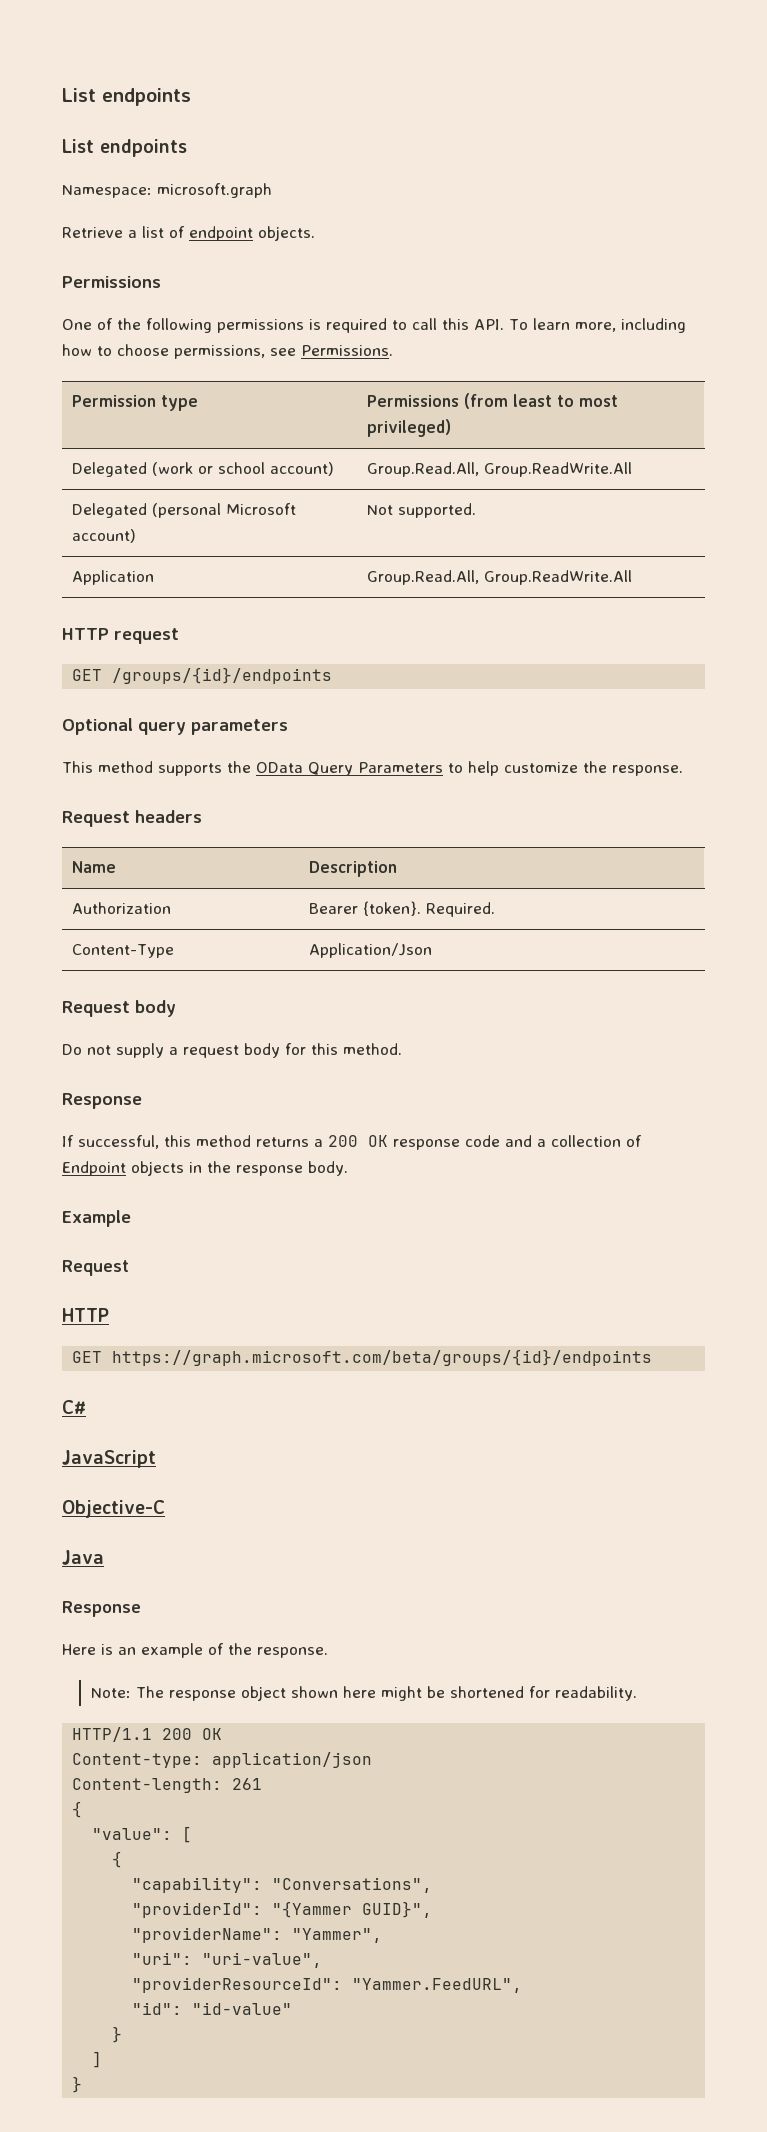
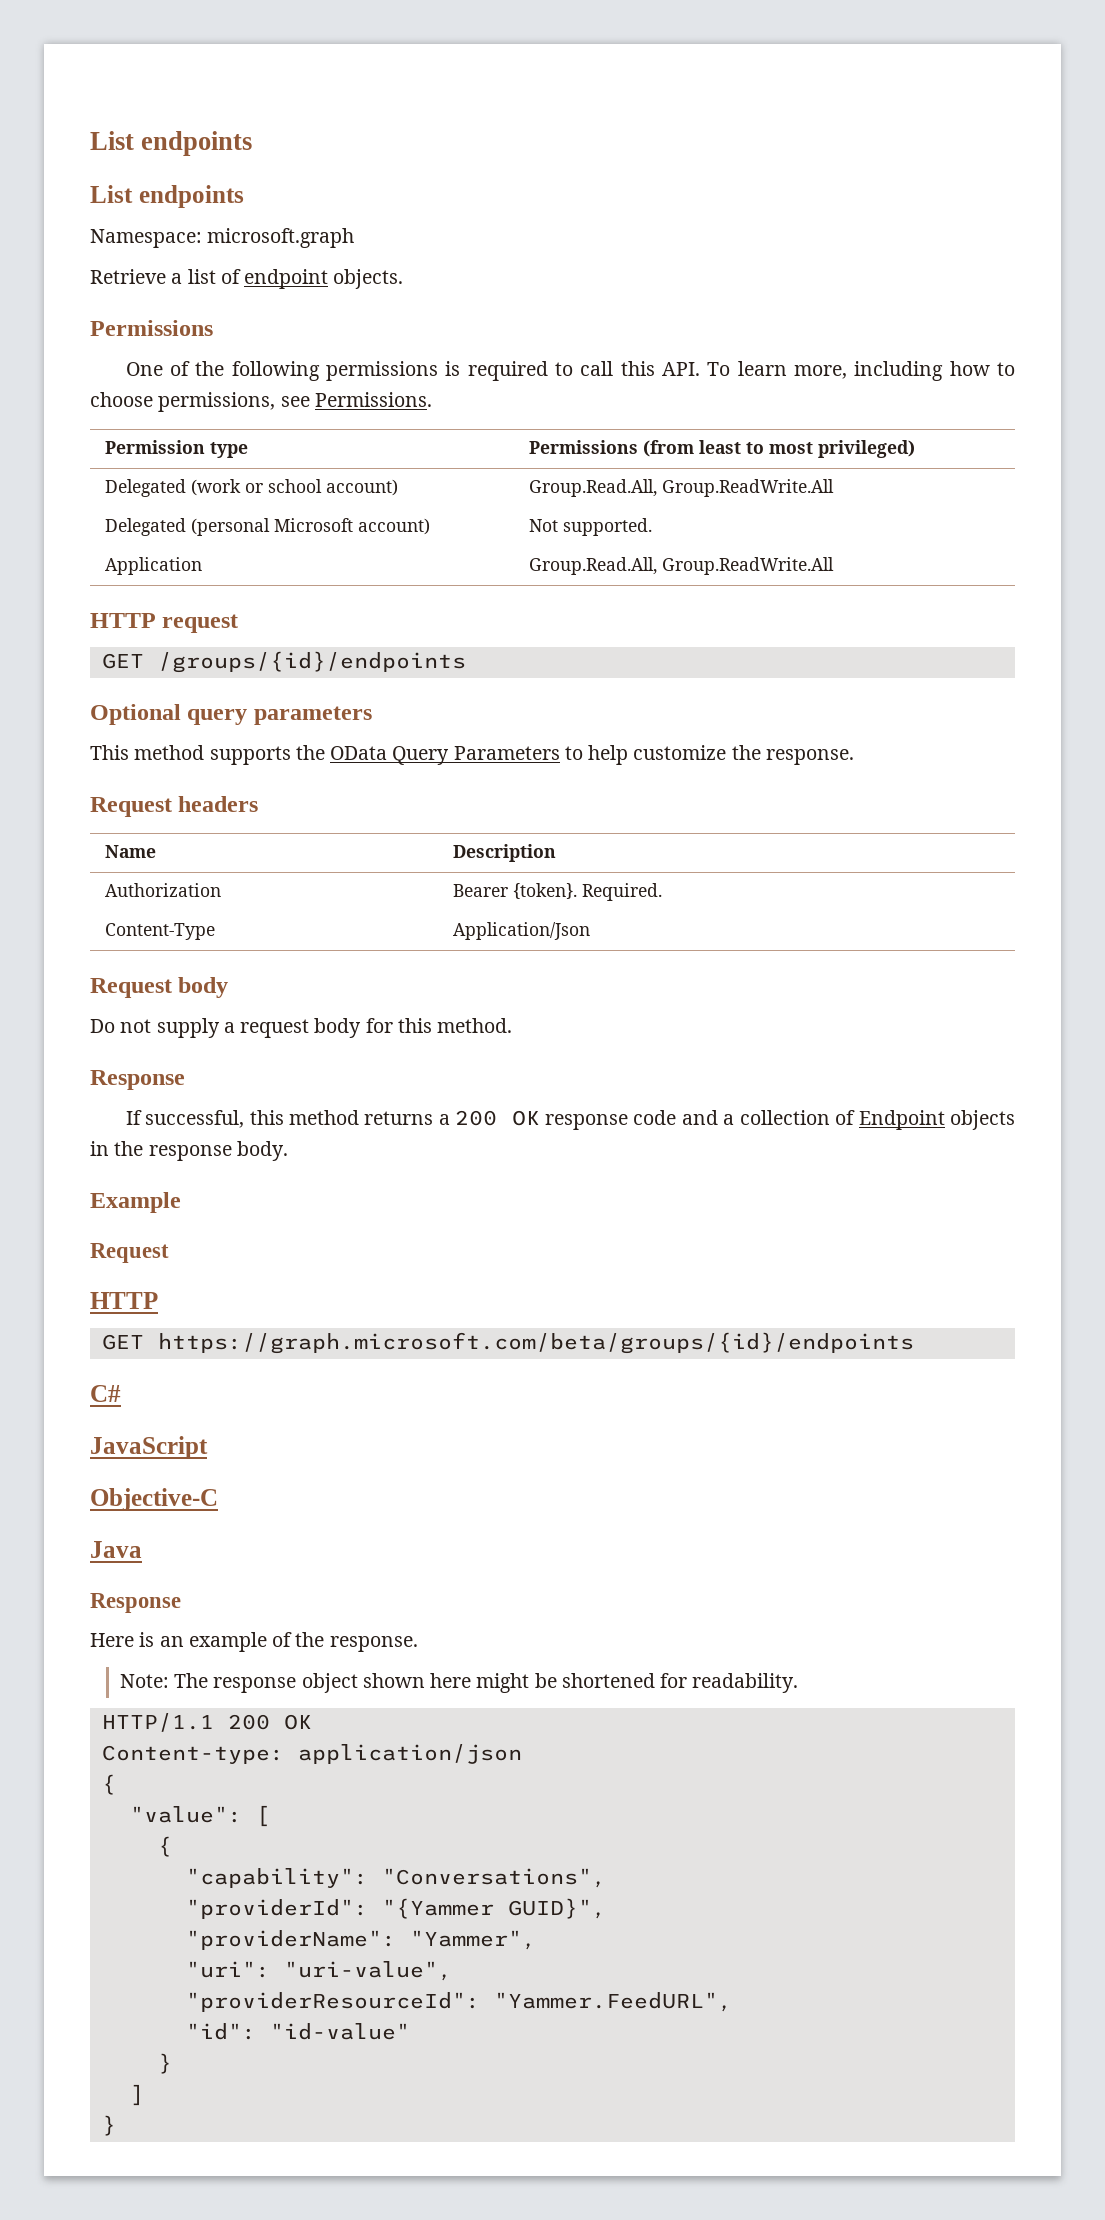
[72,1778,263,1793] // Content-length: 261 -> (522, 1754) none

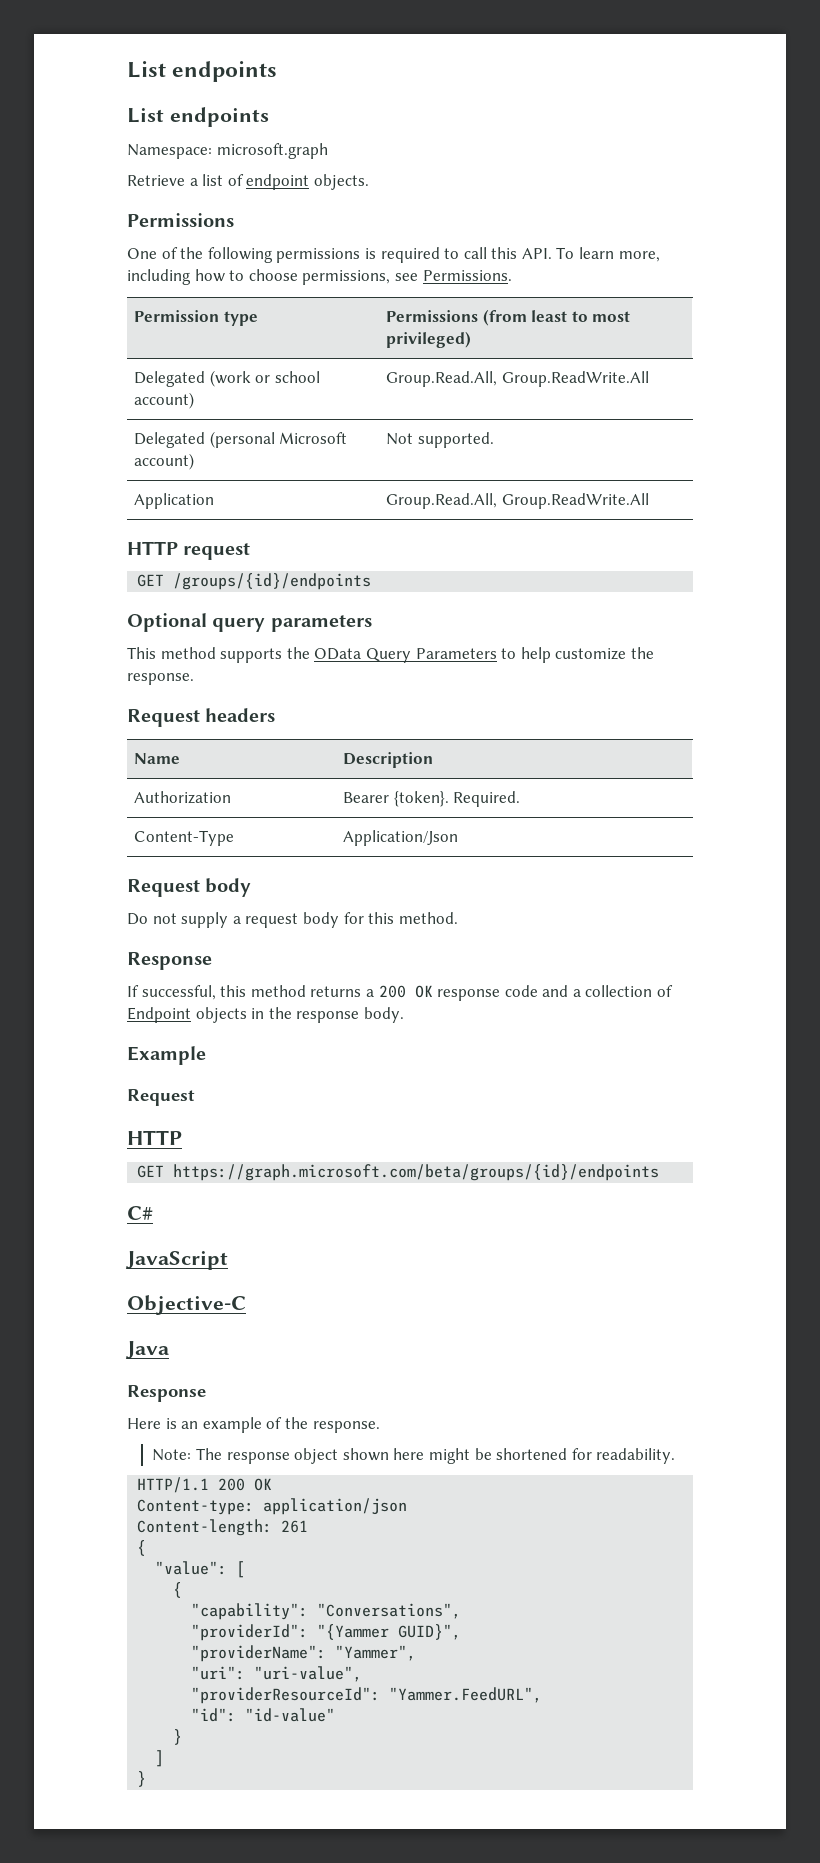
(522, 1754) none -> [137,1519,309,1536] // Content-length: 261

